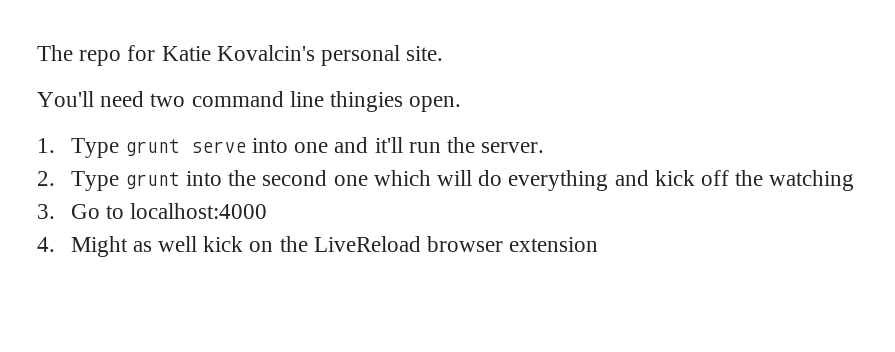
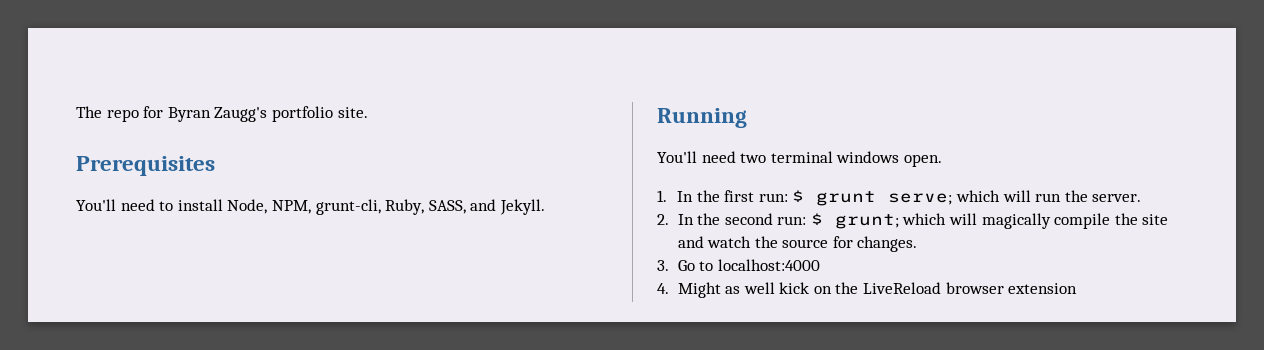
[161,45,444,66] Katie Kovalcin's personal site. -> [167,106,368,122] [76,156,215,176] [76,199,545,215] [657,108,747,128] Byran Zaugg's portfolio site. // Prerequisites // You'll need to install Node, NPM, grunt-cli, Ruby, SASS, and Jekyll. // Running
[191,91,404,112] command line thingies -> [770,151,900,163] terminal windows
[70,137,545,158] [37,170,855,191] Type grunt serve into one and it'll run the server. // 2. Type grunt into the second one which will do everything and kick off the watching -> [677,190,1142,206] [657,213,1169,229] [677,236,918,252] In the first run: $ grunt serve; which will run the server. // 2. In the second run: $ grunt; which will magically compile the site and watch the source for changes.

